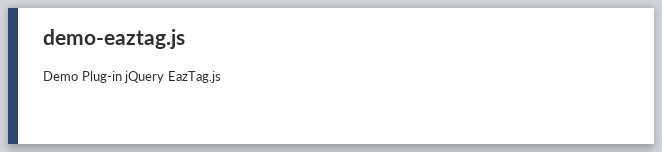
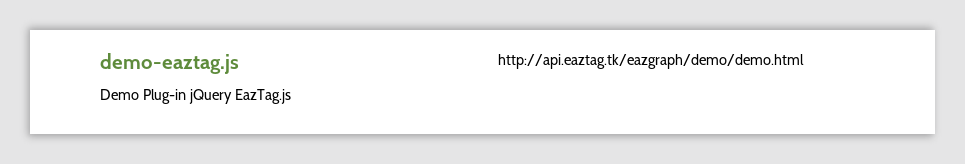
(221, 77) none -> [498,54,804,69] http://api.eaztag.tk/eazgraph/demo/demo.html

